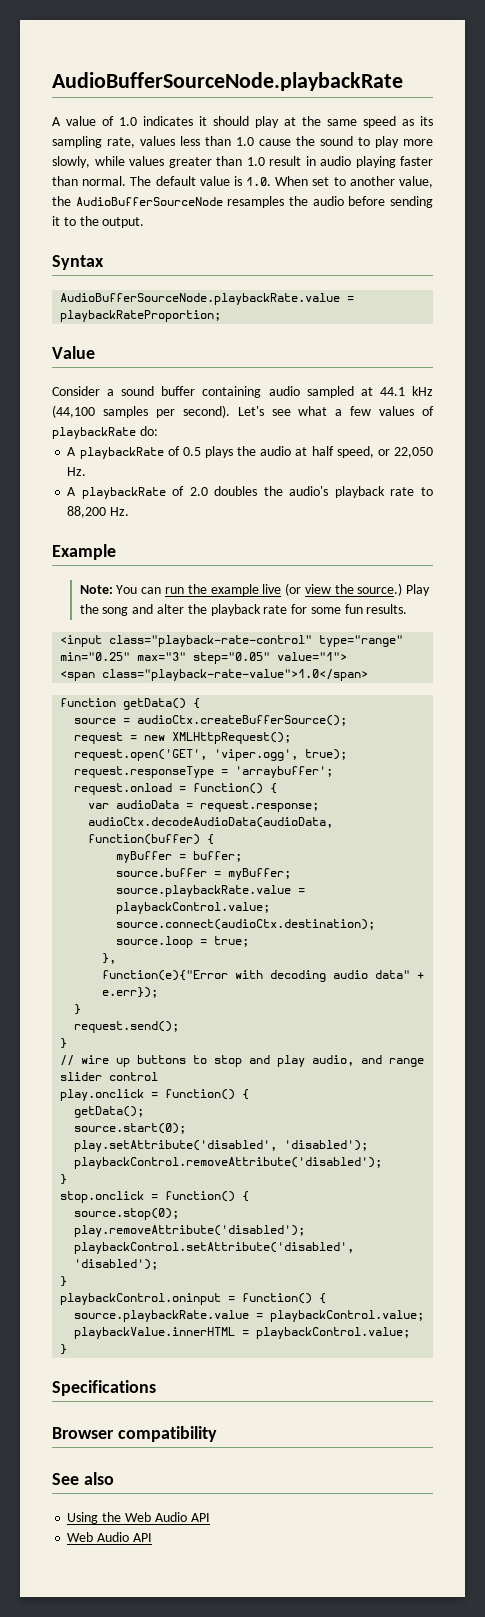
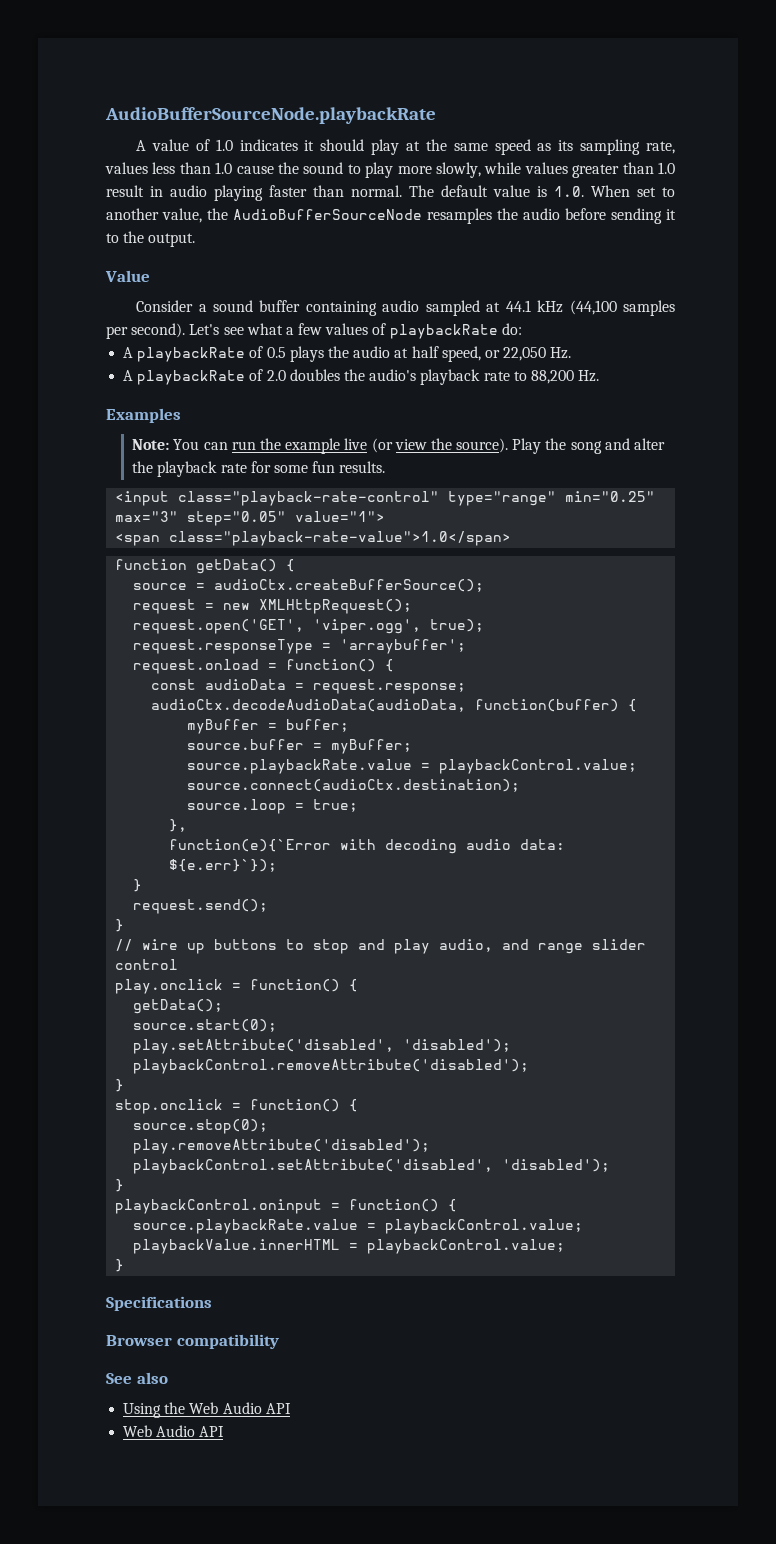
[52,255,104,270] [60,293,355,305] [60,310,222,322] // Syntax // AudioBufferSourceNode.playbackRate.value = playbackRateProportion; -> (196, 240) none
[52,544,116,560] Example -> [106,408,181,423] Examples
[357,583,403,596] source.) -> [456,438,509,453] source).
[88,803,110,809] var -> [151,679,197,690] const
[102,970,229,981] function(e){"Error -> [169,839,332,852] function(e){`Error
[375,970,425,979] [102,987,159,998] data" + e.err}); -> [520,839,566,850] [169,859,278,872] data: ${e.err}`});

